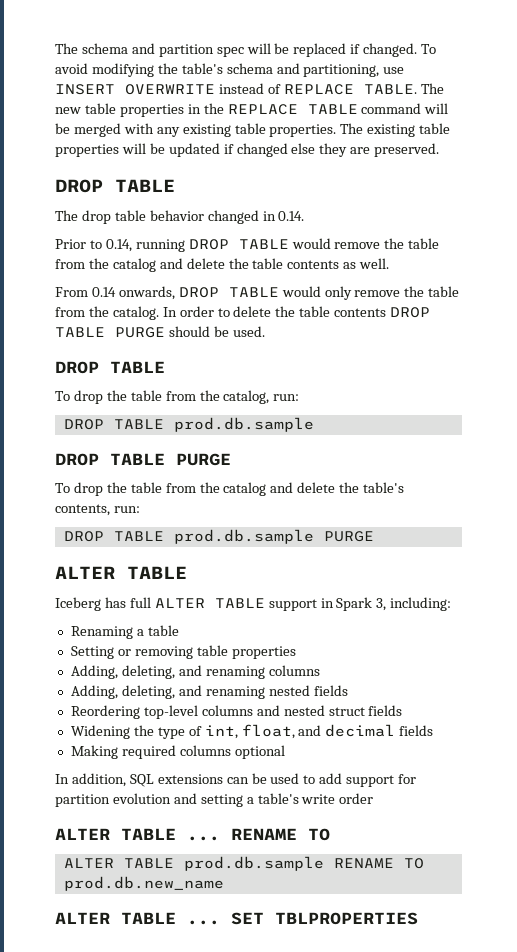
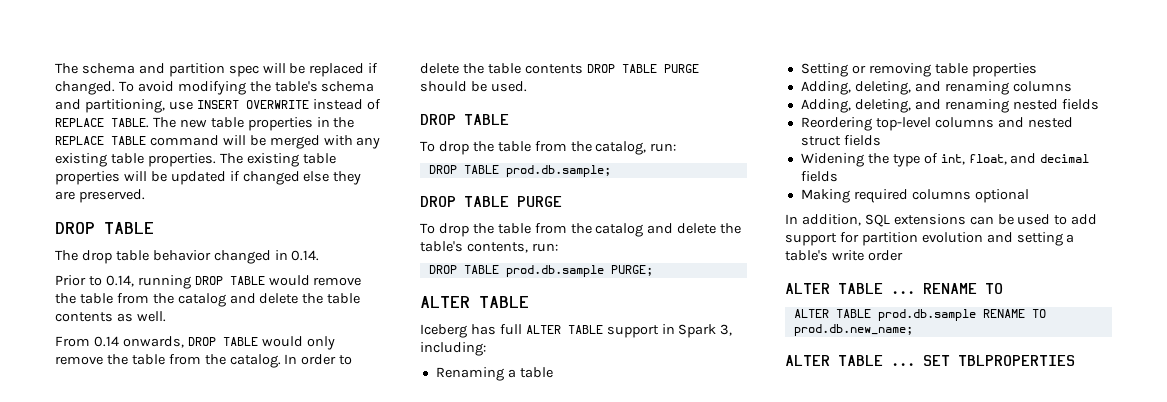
[173,417,314,432] prod.db.sample -> [505,165,611,177] prod.db.sample;
[323,531,374,542] PURGE -> [610,265,653,276] PURGE;
[63,876,224,891] prod.db.new_name -> [793,324,913,336] prod.db.new_name;

